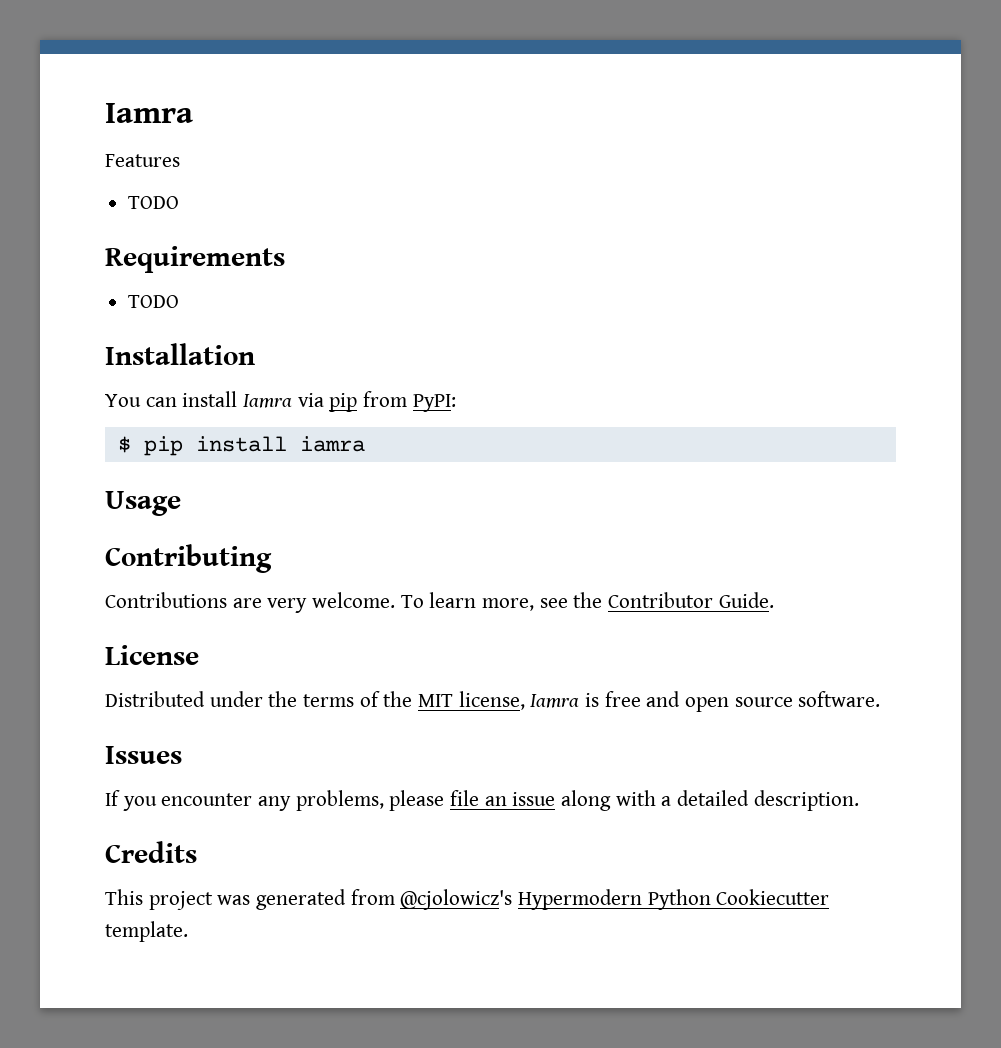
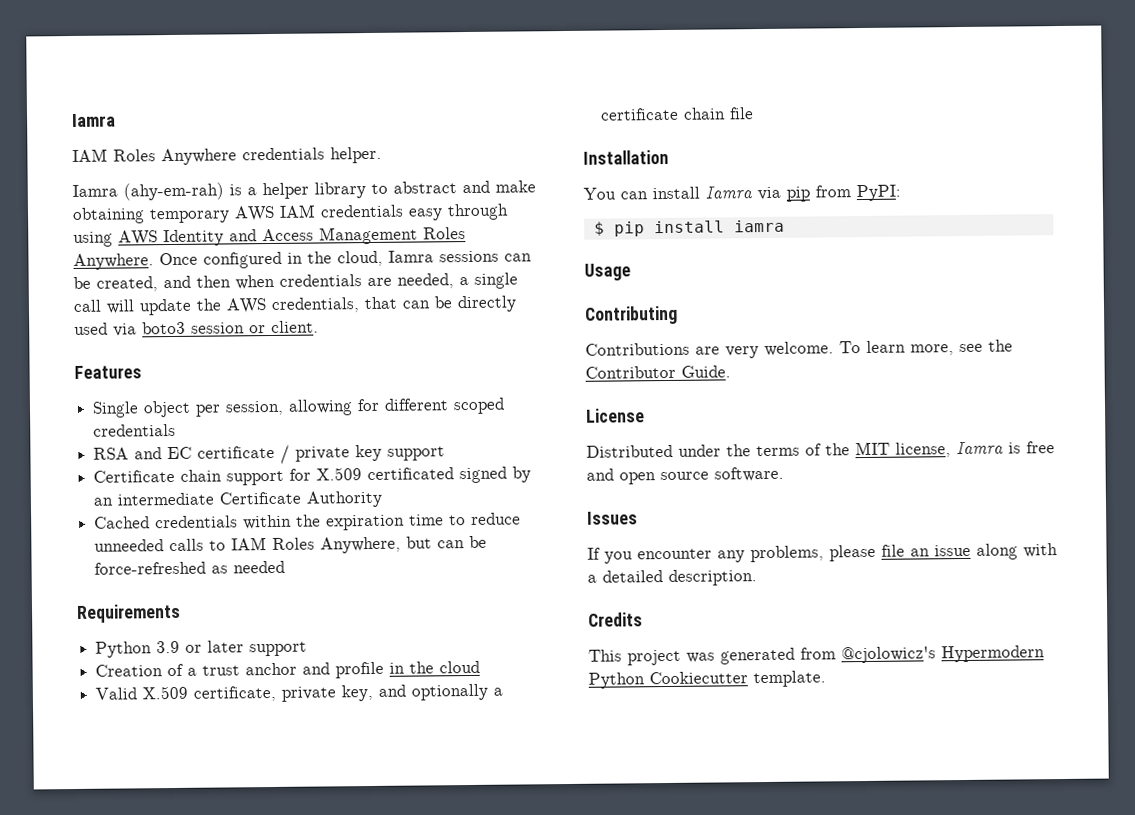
[105,154,180,167] [128,196,180,209] [105,246,285,273] [128,295,180,308] Features // TODO // Requirements // TODO -> [72,146,382,166] [72,180,536,201] [72,203,509,224] [73,226,466,247] [73,250,532,270] [73,272,518,292] [73,295,517,316] [74,320,319,337] [74,365,142,379] [92,397,506,418] [93,423,177,437] [93,444,446,464] [93,466,532,486] [93,490,383,508] [94,512,522,531] [94,535,488,554] [94,560,286,575] [76,603,181,623] [95,640,308,658] [95,660,481,679] [95,683,504,702] [600,107,755,121] IAM Roles Anywhere credentials helper. // Iamra (ahy-em-rah) is a helper library to abstract and make obtaining temporary AWS IAM credentials easy through using AWS Identity and Access Management Roles Anywhere. Once configured in the cloud, Iamra sessions can be created, and then when credentials are needed, a single call will update the AWS credentials, that can be directly used via boto3 session or client. // Features // Single object per session, allowing for different scoped credentials // RSA and EC certificate / private key support // Certificate chain support for X.509 certificated signed by an intermediate Certificate Authority // Cached credentials within the expiration time to reduce unneeded calls to IAM Roles Anywhere, but can be force-refreshed as needed // Requirements // Python 3.9 or later support // Creation of a trust anchor and profile in the cloud // Valid X.509 certificate, private key, and optionally a certificate chain file

